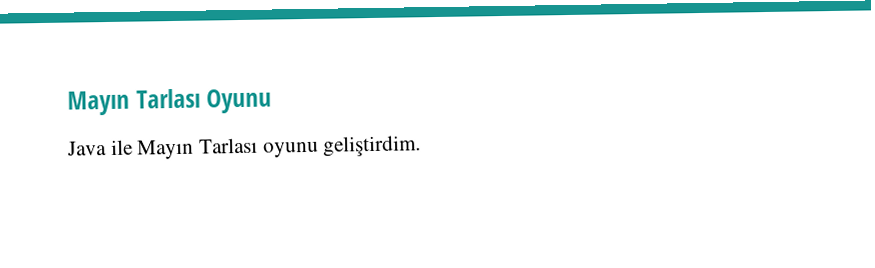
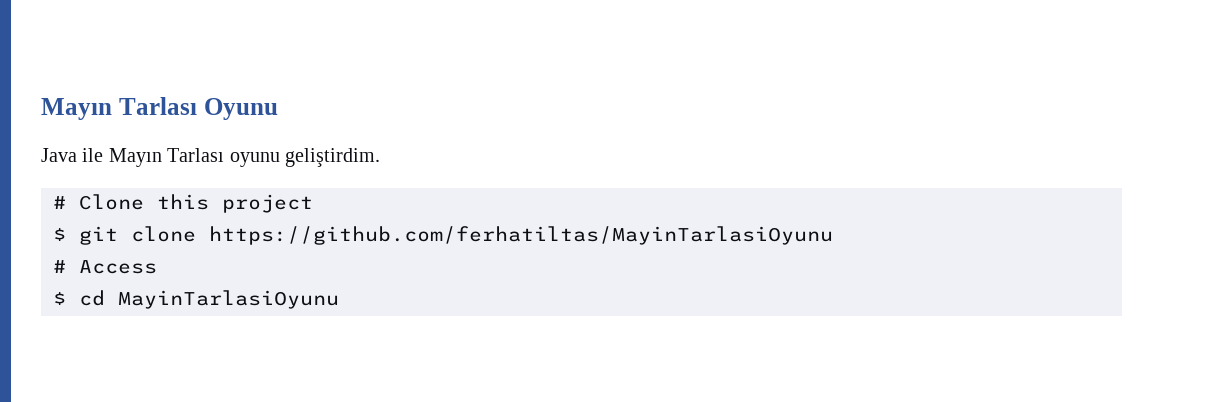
(422, 146) none -> [53,194,313,213] [53,226,833,245] [53,260,157,274] [53,290,339,309] // # Clone this project // $ git clone https://github.com/ferhatiltas/MayinTarlasiOyunu // # Access // $ cd MayinTarlasiOyunu

